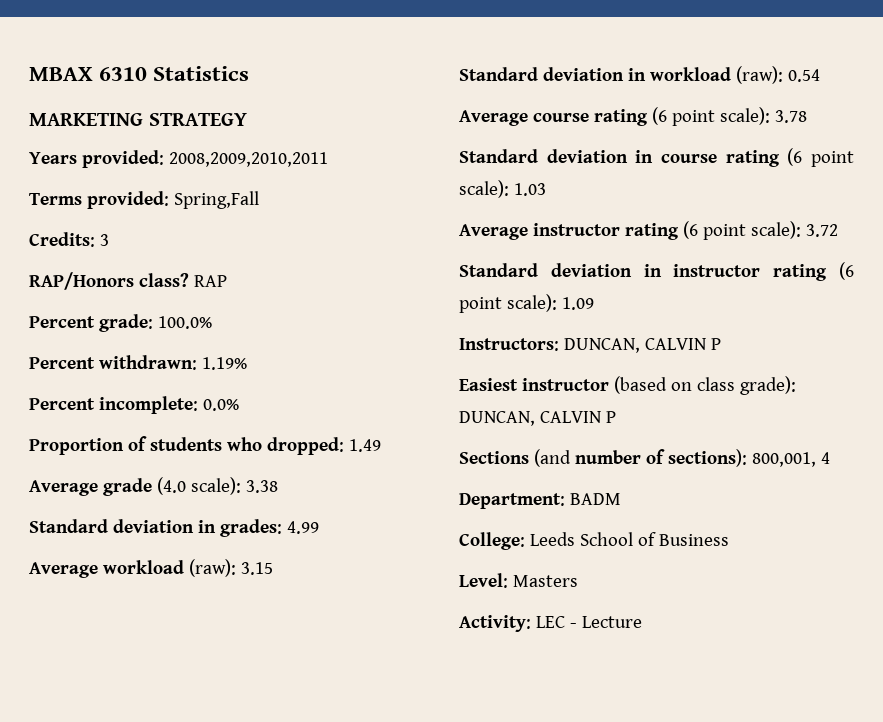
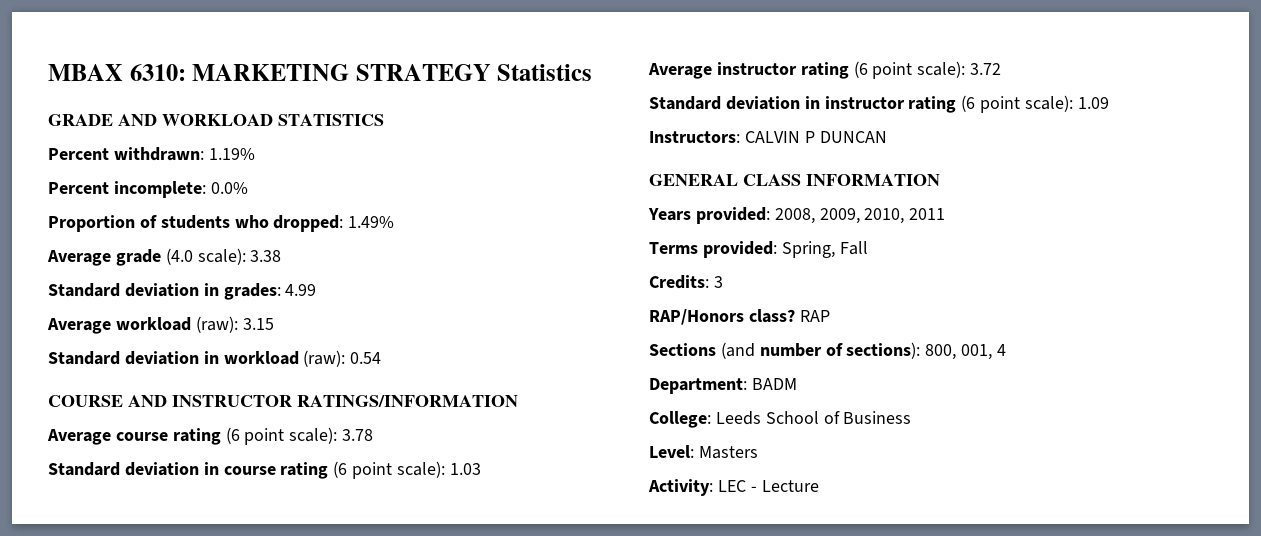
[99,66,250,81] [29,113,247,126] [29,150,328,168] [29,191,259,209] [29,232,109,247] [29,272,227,290] [29,314,212,332] 6310 Statistics // MARKETING STRATEGY // Years provided: 2008,2009,2010,2011 // Terms provided: Spring,Fall // Credits: 3 // RAP/Honors class? RAP // Percent grade: 100.0% -> [129,64,593,81] [48,114,384,126] 6310: MARKETING STRATEGY Statistics // GRADE AND WORKLOAD STATISTICS
[348,439,381,452] 1.49 -> [348,216,395,228] 1.49%
(820, 75) none -> [48,395,518,407] // COURSE AND INSTRUCTOR RATINGS/INFORMATION
[563,338,721,353] [459,376,796,395] [459,411,616,426] DUNCAN, CALVIN P // Easiest instructor (based on class grade): DUNCAN, CALVIN P -> [744,131,887,143] [649,174,940,186] [648,207,946,224] [649,241,868,258] [649,275,723,289] [649,309,830,325] CALVIN P DUNCAN // GENERAL CLASS INFORMATION // Years provided: 2008, 2009, 2010, 2011 // Terms provided: Spring, Fall // Credits: 3 // RAP/Honors class? RAP
[751,452,816,467] 800,001, -> [925,344,993,360] 800, 001,

